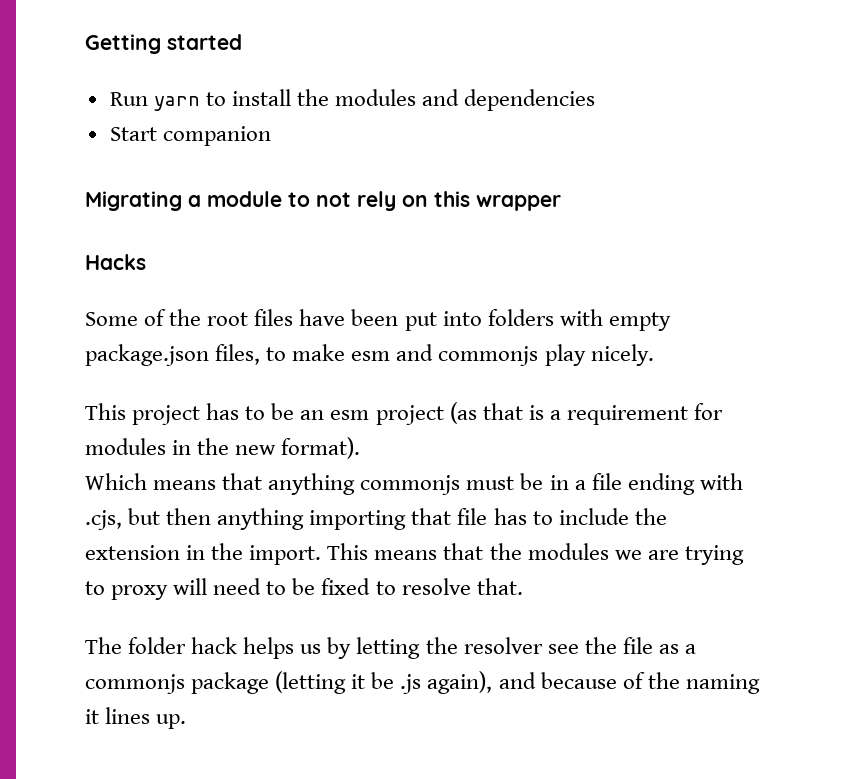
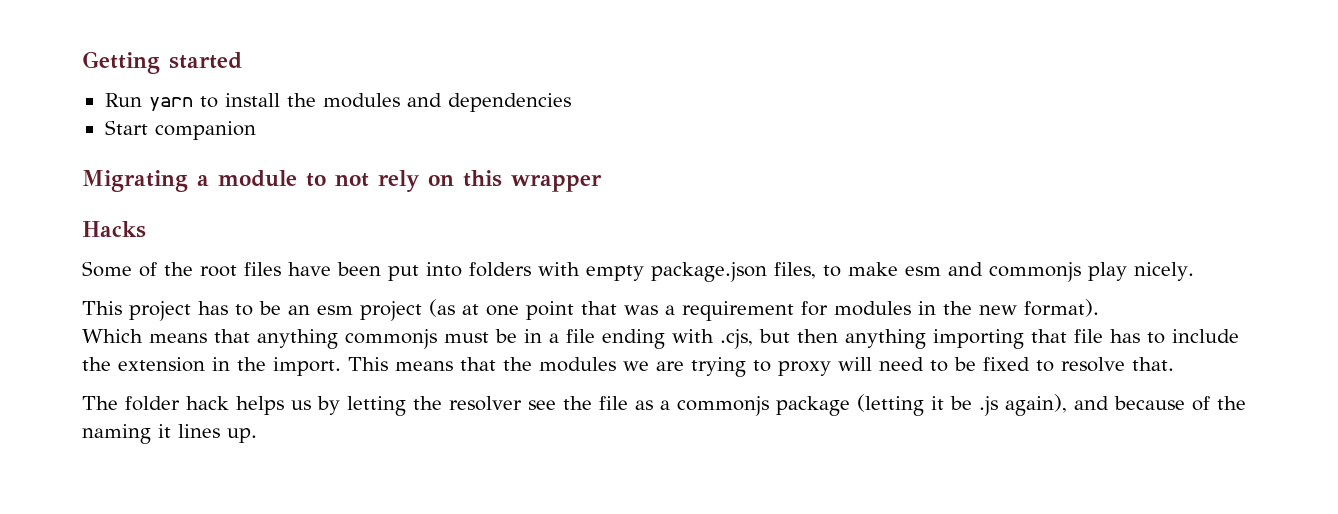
[482,403,544,420] that is -> [462,301,658,320] at one point that was

